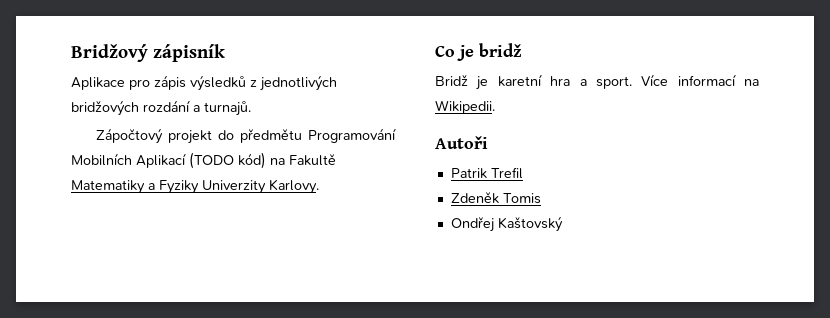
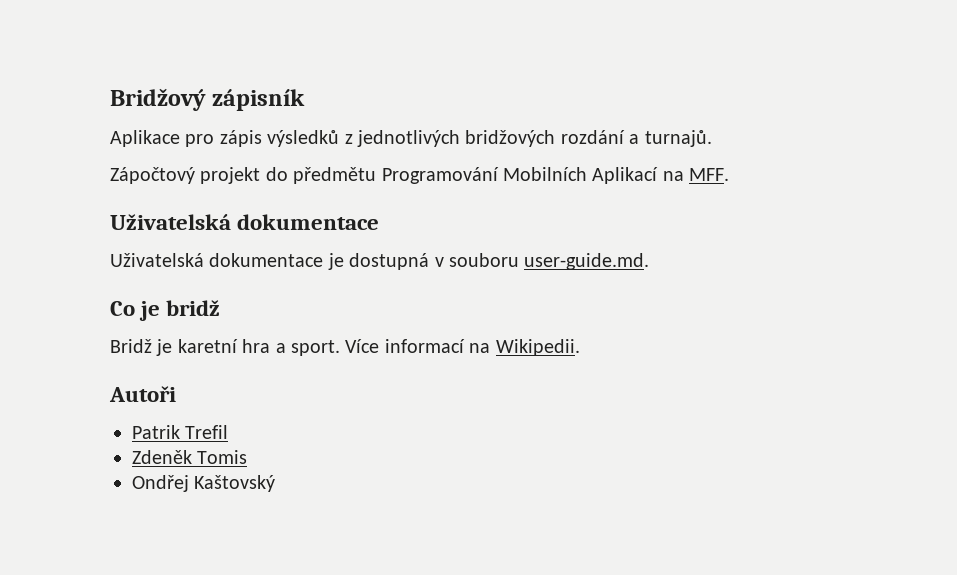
[189,152,336,169] [71,179,319,194] (TODO kód) na Fakultě Matematiky a Fyziky Univerzity Karlovy. -> [662,168,730,181] [110,214,380,230] [110,253,650,270] na MFF. // Uživatelská dokumentace // Uživatelská dokumentace je dostupná v souboru user-guide.md.

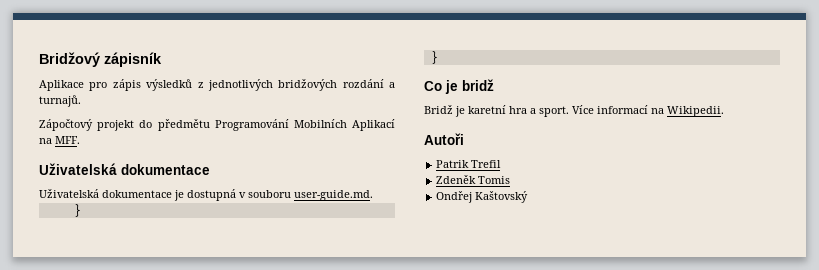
(650, 261) none -> [73,204,81,217] [430,51,438,64] // } // }

